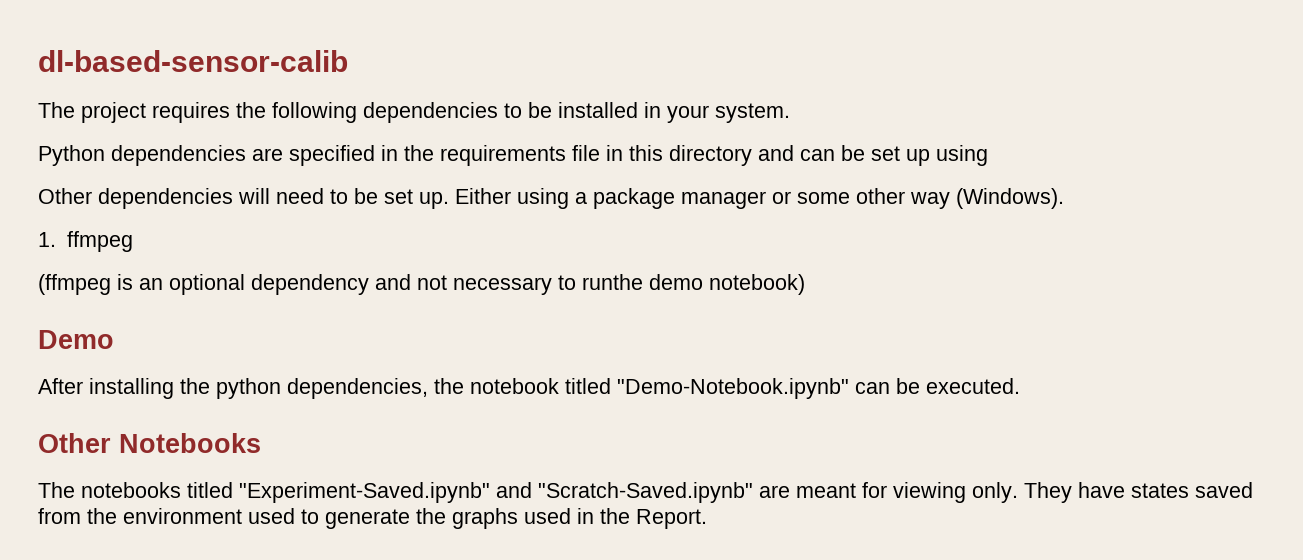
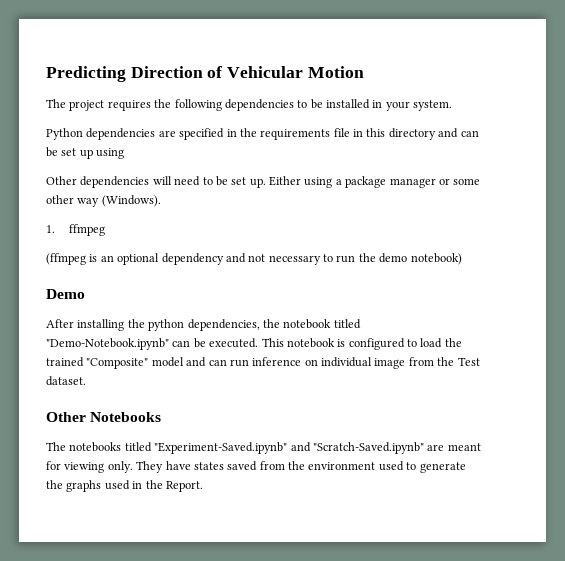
[38,50,348,72] dl-based-sensor-calib -> [46,66,364,82] Predicting Direction of Vehicular Motion
[582,274,643,290] runthe -> [336,253,376,263] run the
(1020, 386) none -> [261,338,462,350] [46,357,480,369] [46,376,86,386] This notebook is configured to load the trained "Composite" model and can run inference on individual image from the Test dataset.

